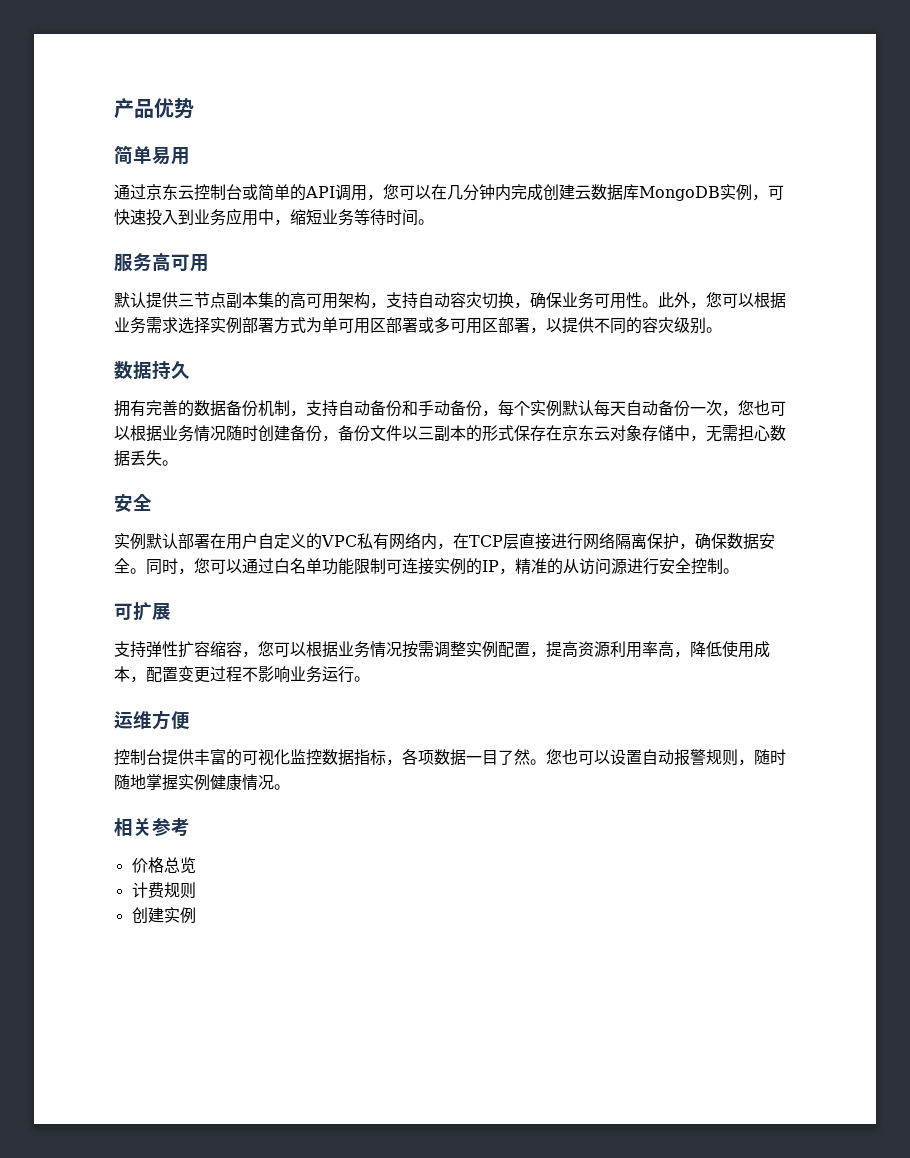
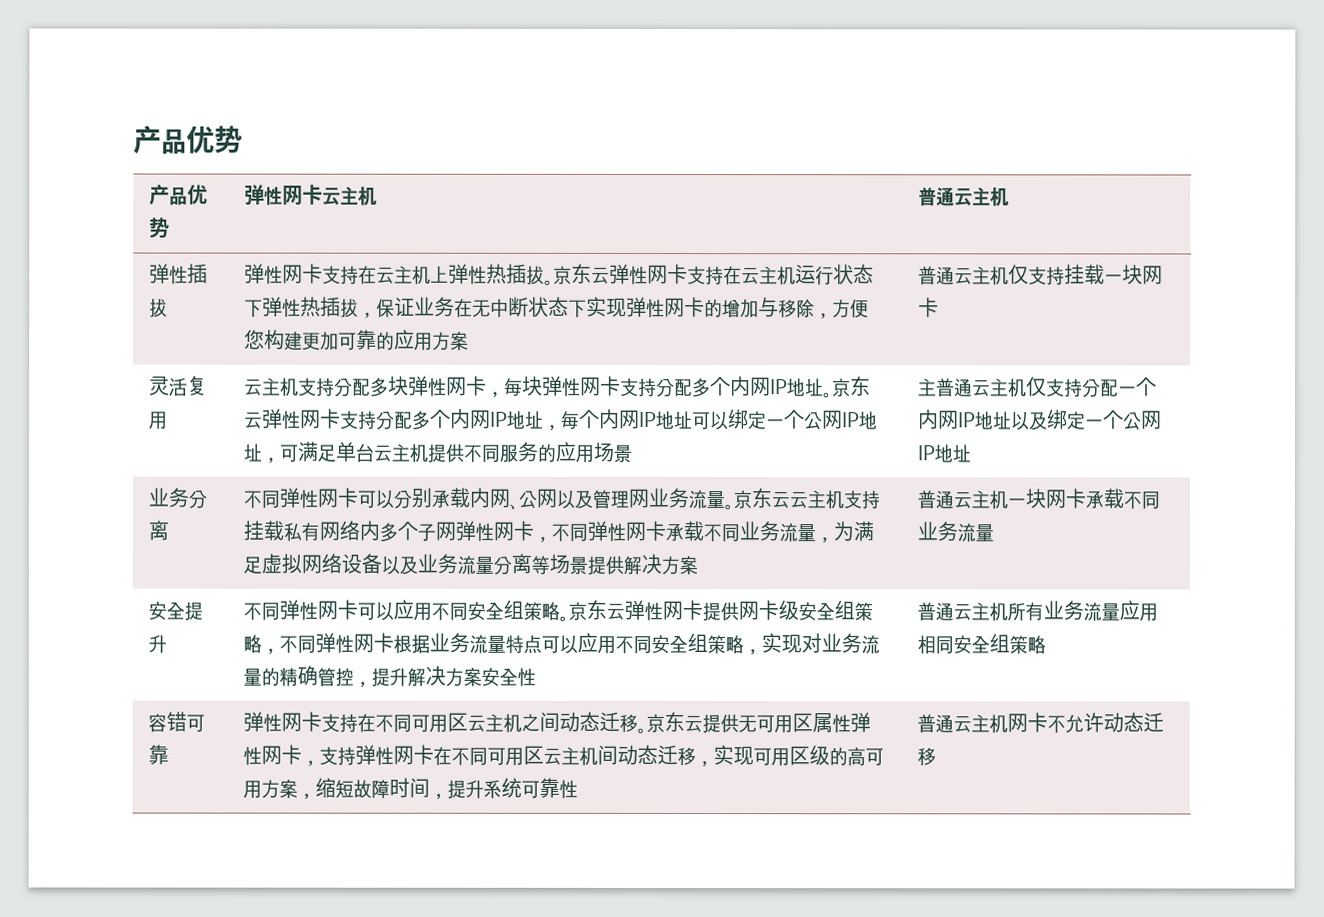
[114,98,194,119] [114,145,190,165] [114,184,784,201] [114,208,434,226] [114,253,209,272] [114,292,786,309] [114,317,722,334] [114,361,190,380] [114,400,786,417] [114,425,786,442] [114,450,178,467] [114,494,152,512] [114,532,775,550] [114,558,739,575] [114,602,171,621] [114,641,770,658] [114,666,370,683] [114,710,190,730] [114,749,786,766] [114,774,290,791] [114,818,190,837] [131,857,196,873] [131,882,196,899] [131,907,196,924] 产品优势 // 简单易用 // 通过京东云控制台或简单的API调用，您可以在几分钟内完成创建云数据库MongoDB实例，可快速投入到业务应用中，缩短业务等待时间。 // 服务高可用 // 默认提供三节点副本集的高可用架构，支持自动容灾切换，确保业务可用性。此外，您可以根据业务需求选择实例部署方式为单可用区部署或多可用区部署，以提供不同的容灾级别。 // 数据持久 // 拥有完善的数据备份机制，支持自动备份和手动备份，每个实例默认每天自动备份一次，您也可以根据业务情况随时创建备份，备份文件以三副本的形式保存在京东云对象存储中，无需担心数据丢失。 // 安全 // 实例默认部署在用户自定义的VPC私有网络内，在TCP层直接进行网络隔离保护，确保数据安全。同时，您可以通过白名单功能限制可连接实例的IP，精准的从访问源进行安全控制。 // 可扩展 // 支持弹性扩容缩容，您可以根据业务情况按需调整实例配置，提高资源利用率高，降低使用成本，配置变更过程不影响业务运行。 // 运维方便 // 控制台提供丰富的可视化监控数据指标，各项数据一目了然。您也可以设置自动报警规则，随时随地掌握实例健康情况。 // 相关参考 // 价格总览 // 计费规则 // 创建实例 -> [133,125,243,155] [148,184,208,206] [148,217,170,239] [243,184,377,206] [917,187,1009,207] [148,263,208,285] [148,298,168,318] [243,263,874,286] [243,296,869,320] [243,329,469,351] [917,264,1163,286] [917,297,939,318] [148,375,208,397] [148,411,168,430] [243,375,871,399] [243,408,878,431] [242,441,633,464] [917,376,1157,398] [917,409,1162,431] [916,444,972,463] [147,487,207,509] [147,520,169,541] [242,487,880,511] [242,520,874,544] [242,553,698,576] [916,488,1160,510] [916,521,994,543] [147,601,203,621] [147,634,167,654] [242,599,873,622] [242,632,880,656] [242,665,536,688] [916,600,1158,622] [916,633,1046,655] [147,711,205,733] [147,744,169,765] [242,711,871,734] [242,744,884,768] [242,777,578,800] [916,712,1164,734] [916,747,936,767] 产品优势 // 产品优势 | 弹性网卡云主机 | 普通云主机 // 弹性插拔 | 弹性网卡支持在云主机上弹性热插拔。京东云弹性网卡支持在云主机运行状态下弹性热插拔，保证业务在无中断状态下实现弹性网卡的增加与移除，方便您构建更加可靠的应用方案 | 普通云主机仅支持挂载一块网卡 // 灵活复用 | 云主机支持分配多块弹性网卡，每块弹性网卡支持分配多个内网IP地址。京东云弹性网卡支持分配多个内网IP地址，每个内网IP地址可以绑定一个公网IP地址，可满足单台云主机提供不同服务的应用场景 | 主普通云主机仅支持分配一个内网IP地址以及绑定一个公网IP地址 // 业务分离 | 不同弹性网卡可以分别承载内网、公网以及管理网业务流量。京东云云主机支持挂载私有网络内多个子网弹性网卡，不同弹性网卡承载不同业务流量，为满足虚拟网络设备以及业务流量分离等场景提供解决方案 | 普通云主机一块网卡承载不同业务流量 // 安全提升 | 不同弹性网卡可以应用不同安全组策略。京东云弹性网卡提供网卡级安全组策略，不同弹性网卡根据业务流量特点可以应用不同安全组策略，实现对业务流量的精确管控，提升解决方案安全性 | 普通云主机所有业务流量应用相同安全组策略 // 容错可靠 | 弹性网卡支持在不同可用区云主机之间动态迁移。京东云提供无可用区属性弹性网卡，支持弹性网卡在不同可用区云主机间动态迁移，实现可用区级的高可用方案，缩短故障时间，提升系统可靠性 | 普通云主机网卡不允许动态迁移

